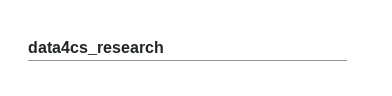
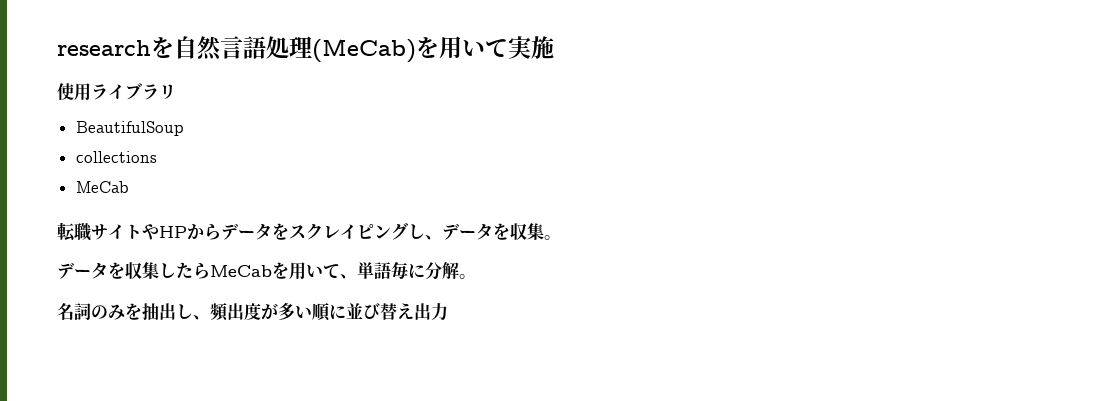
[28,41,164,55] data4cs_research -> [57,36,554,63] [57,83,176,101] [75,121,184,136] [75,151,157,163] [75,181,129,193] [57,222,561,242] [57,262,476,280] [57,302,448,321] researchを自然言語処理(MeCab)を用いて実施 // 使用ライブラリ // BeautifulSoup // collections // MeCab // 転職サイトやHPからデータをスクレイピングし、データを収集。 // データを収集したらMeCabを用いて、単語毎に分解。 // 名詞のみを抽出し、頻出度が多い順に並び替え出力

